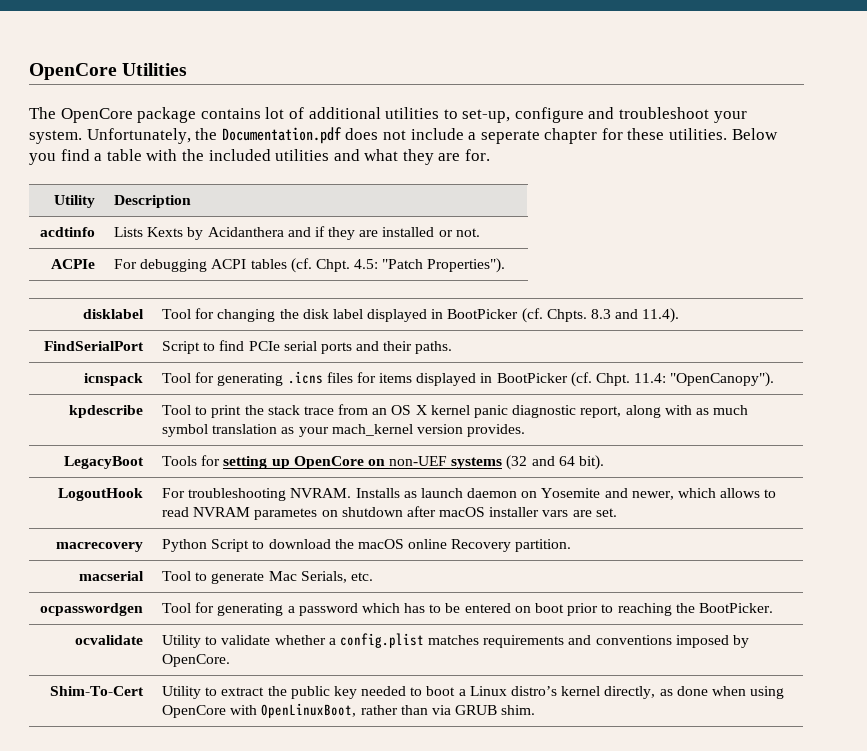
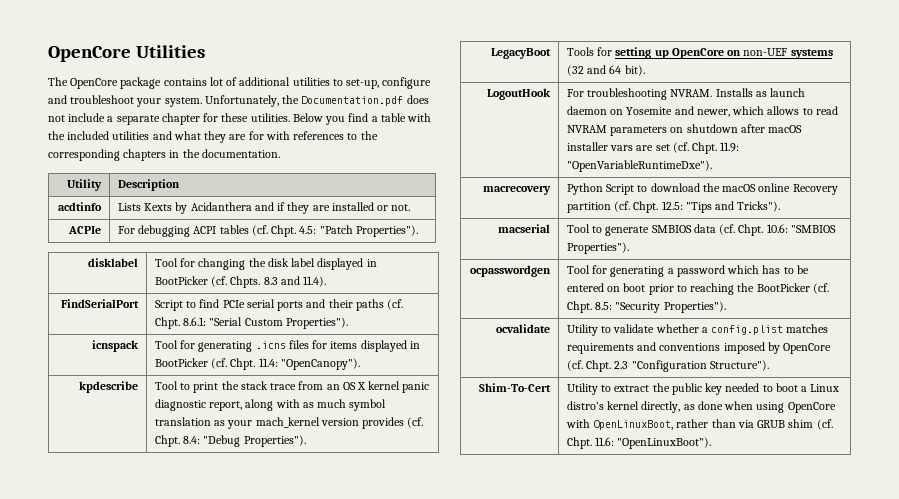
[480,130,540,144] seperate -> [116,115,160,125] separate
[465,149,491,161] for. -> [248,131,378,140] [48,149,280,161] for with references to the corresponding chapters in the documentation.
[415,341,453,354] paths. -> [355,299,403,311] [154,317,348,329] paths (cf. Chpt. 8.6.1: "Serial Custom Properties").
[467,424,526,437] provides. -> [362,417,424,429] [154,435,306,447] provides (cf. Chpt. 8.4: "Debug Properties").
[254,508,318,520] parametes -> [610,126,668,136] parameters
[595,508,617,517] set. -> [655,142,740,154] [566,160,712,172] set (cf. Chpt. 11.9: "OpenVariableRuntimeDxe").
[515,539,572,552] [79,571,145,581] [161,571,373,584] partition. // macserial | Tool to generate Mac Serials, etc. -> [566,201,781,213] [498,224,551,233] [566,224,836,236] [566,242,629,254] partition (cf. Chpt. 12.5: "Tips and Tricks"). // macserial | Tool to generate SMBIOS data (cf. Chpt. 10.6: "SMBIOS Properties").
[698,603,773,613] BootPicker. -> [756,283,829,294] [566,301,726,313] BootPicker (cf. Chpt. 8.5: "Security Properties").
[161,654,230,667] OpenCore. -> [783,343,832,354] [566,360,769,372] OpenCore (cf. Chpt. 2.3 "Configuration Structure").
[501,705,536,715] shim. -> [788,419,833,430] [566,437,712,449] shim (cf. Chpt. 11.6: "OpenLinuxBoot").

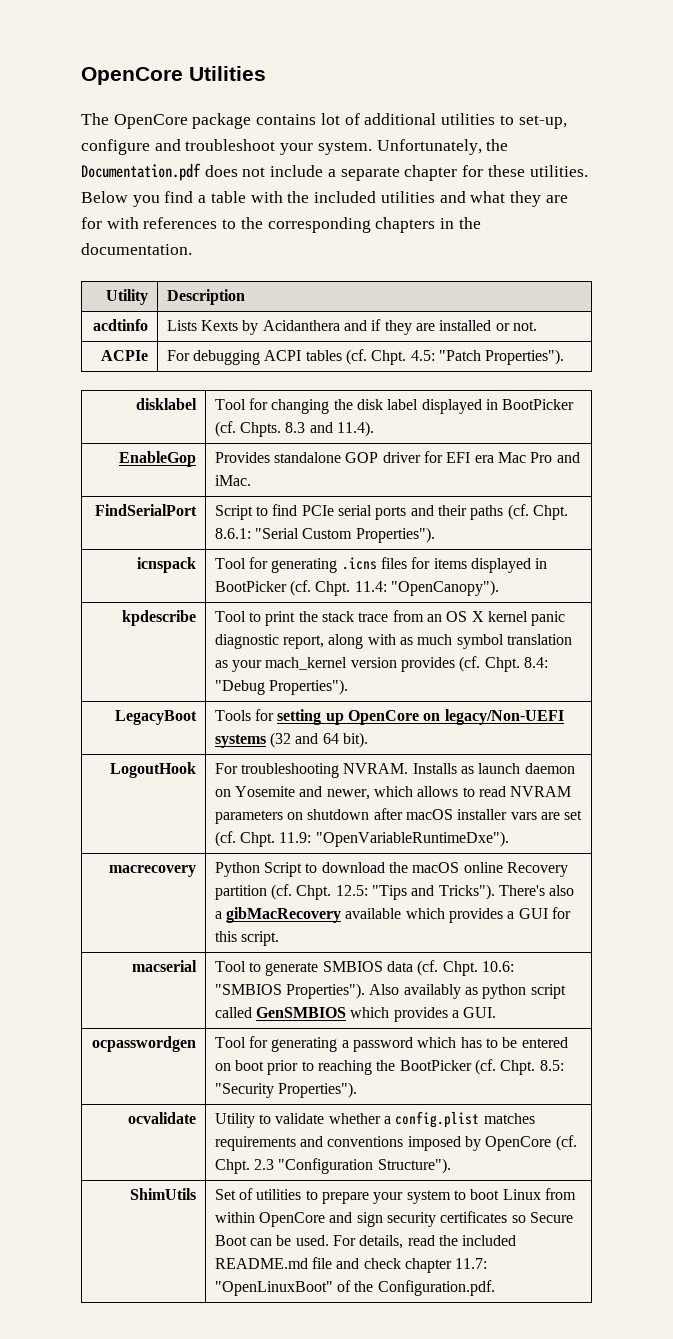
(327, 281) none -> [119,451,197,467] [214,451,580,463] [214,475,251,486] // EnableGop | Provides standalone GOP driver for EFI era Mac Pro and iMac.
[743,48,788,56] non-UEF -> [444,709,564,725] legacy/Non-UEFI
(781, 206) none -> [498,885,575,896] [214,907,571,923] [214,931,280,946] There's also a gibMacRecovery available which provides a GUI for this script.
(629, 248) none -> [369,984,566,999] [214,1007,497,1022] Also availably as python script called GenSMBIOS which provides a GUI.
[479,383,552,392] [566,383,840,395] [566,401,836,413] [565,419,833,430] [566,437,712,449] Shim-To-Cert | Utility to extract the public key needed to boot a Linux distro’s kernel directly, as done when using OpenCore with OpenLinuxBoot, rather than via GRUB shim (cf. Chpt. 11.6: "OpenLinuxBoot"). -> [130,1188,197,1200] [214,1188,576,1204] [214,1211,573,1227] [214,1235,517,1249] [214,1257,488,1273] [214,1280,495,1296] ShimUtils | Set of utilities to prepare your system to boot Linux from within OpenCore and sign security certificates so Secure Boot can be used. For details, read the included README.md file and check chapter 11.7: "OpenLinuxBoot" of the Configuration.pdf.

